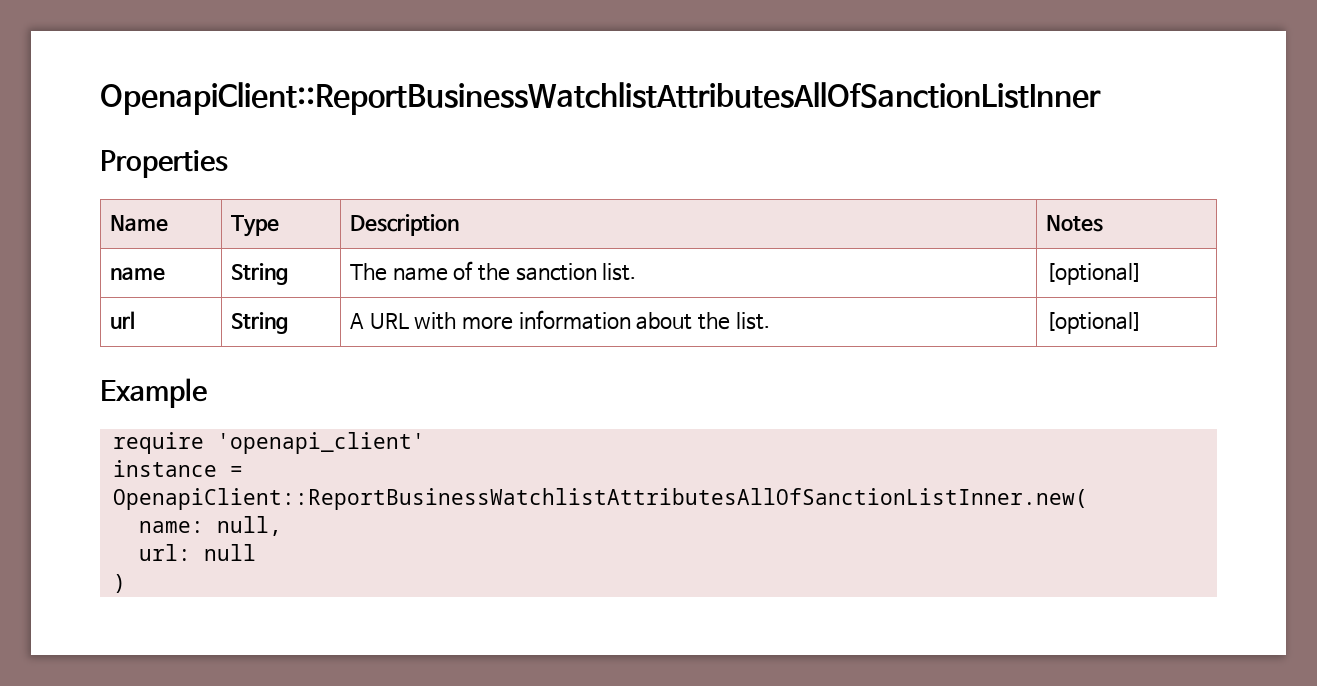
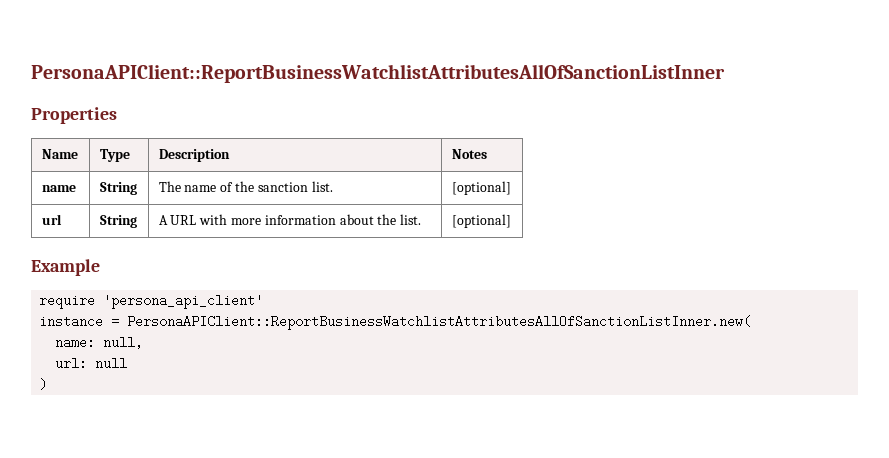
[100,82,1101,115] OpenapiClient::ReportBusinessWatchlistAttributesAllOfSanctionListInner -> [31,64,725,83] PersonaAPIClient::ReportBusinessWatchlistAttributesAllOfSanctionListInner
[216,432,425,454] 'openapi_client' -> [103,294,264,309] 'persona_api_client'
[112,488,1088,510] OpenapiClient::ReportBusinessWatchlistAttributesAllOfSanctionListInner.new( -> [127,315,752,330] PersonaAPIClient::ReportBusinessWatchlistAttributesAllOfSanctionListInner.new(

